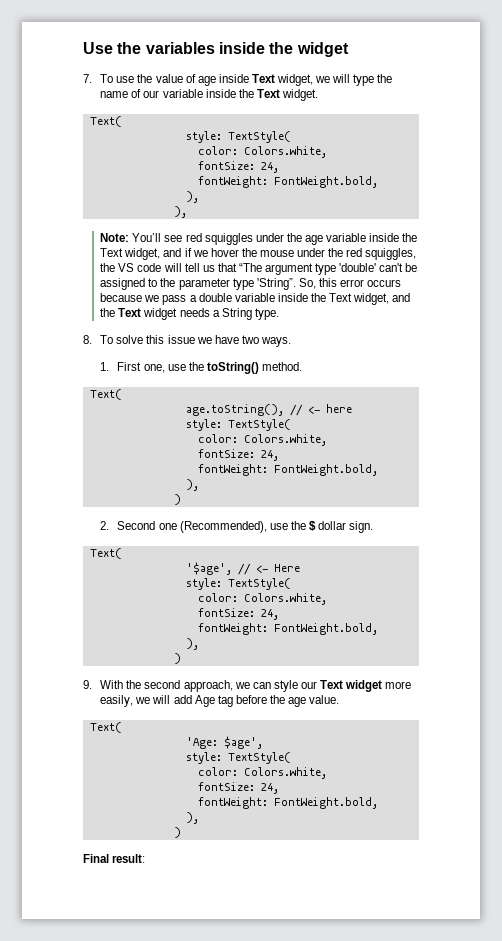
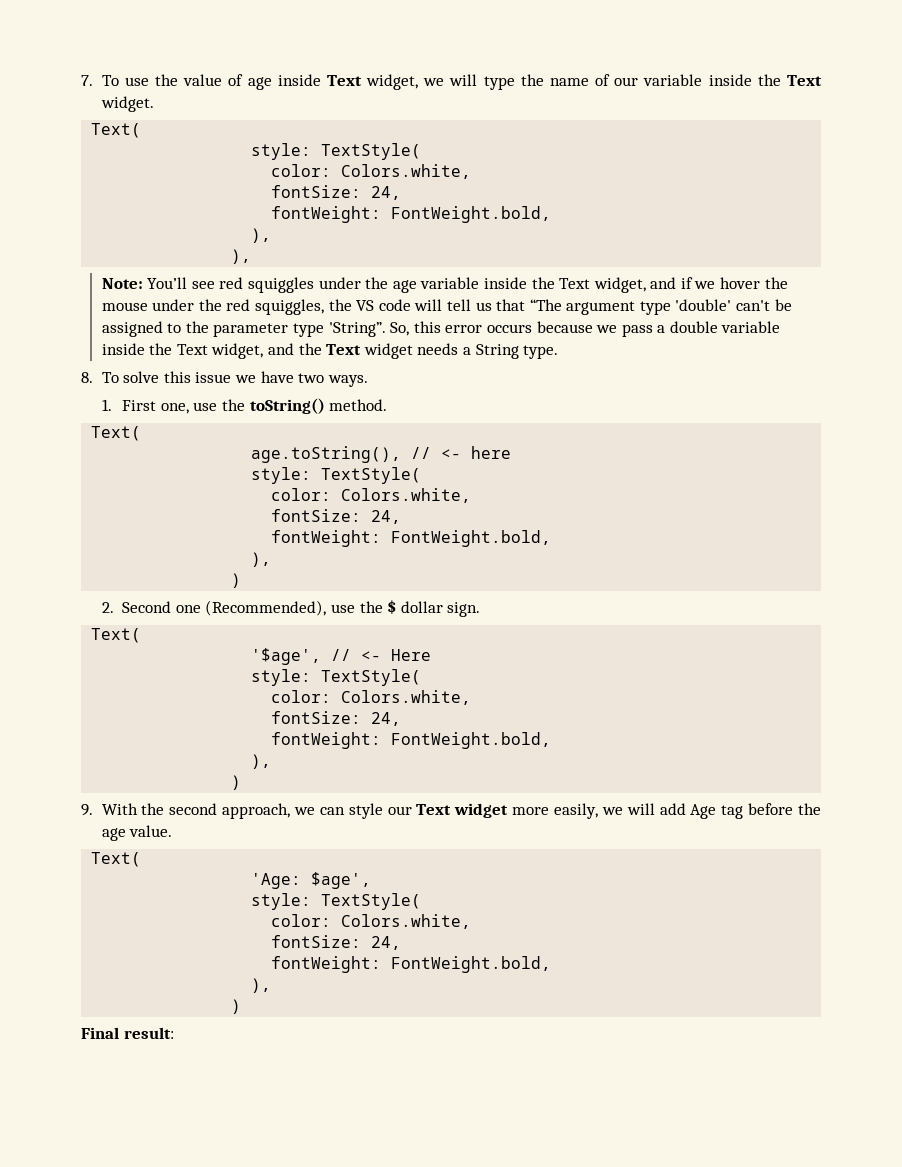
[83,42,349,57] Use the variables inside the widget // -> (81, 80) none

